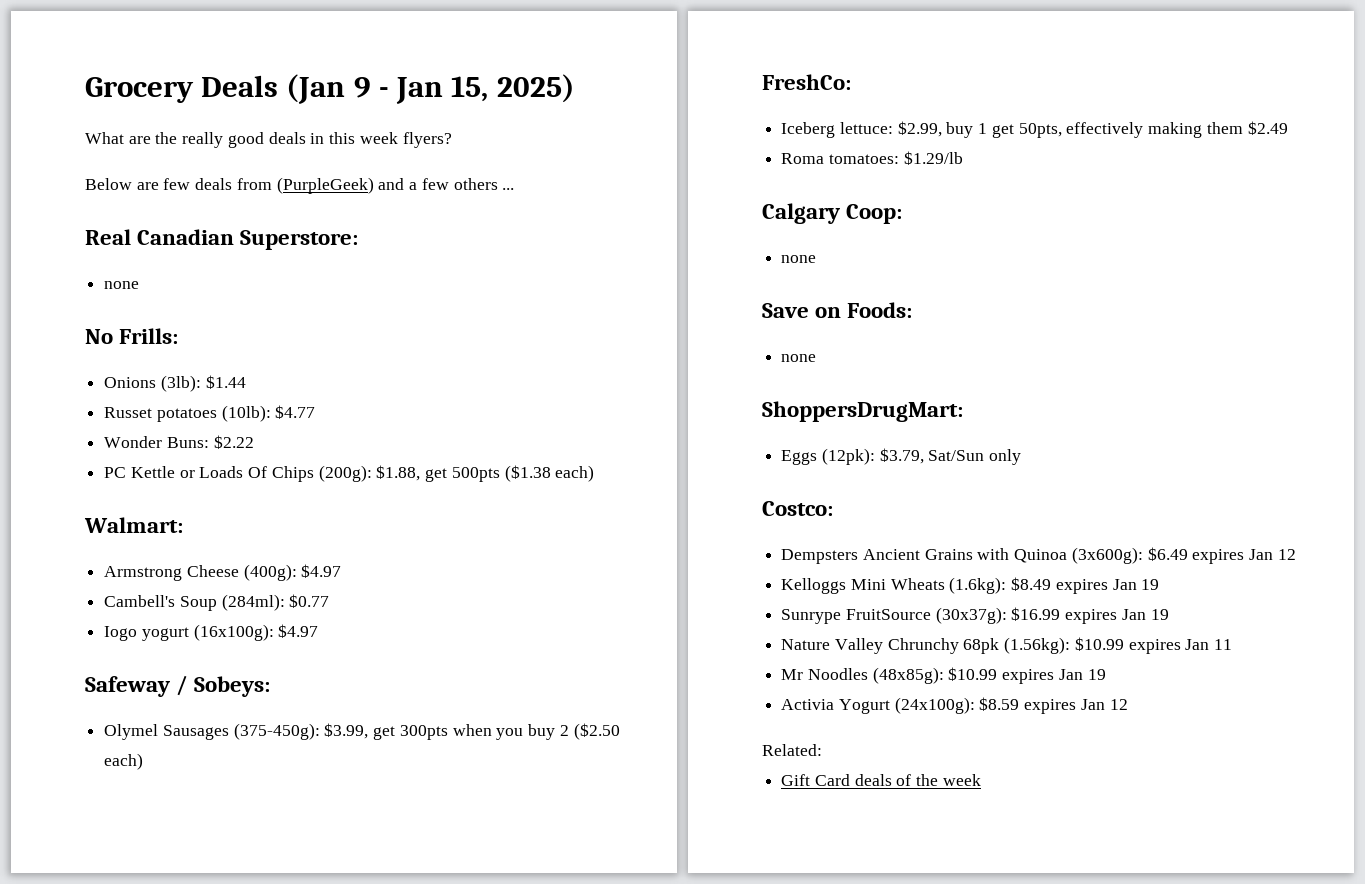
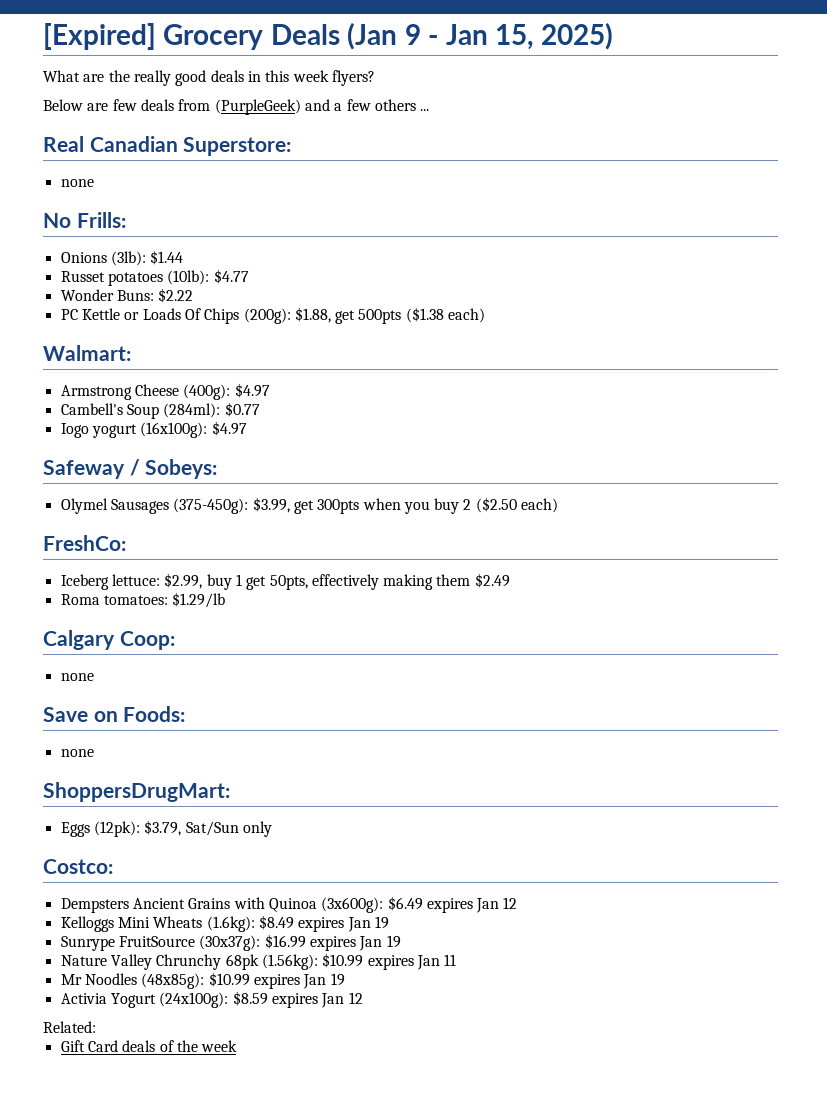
(85, 90) none -> [43,23,156,50] [Expired]

